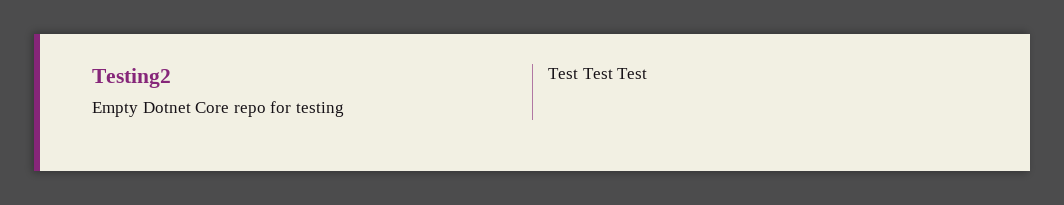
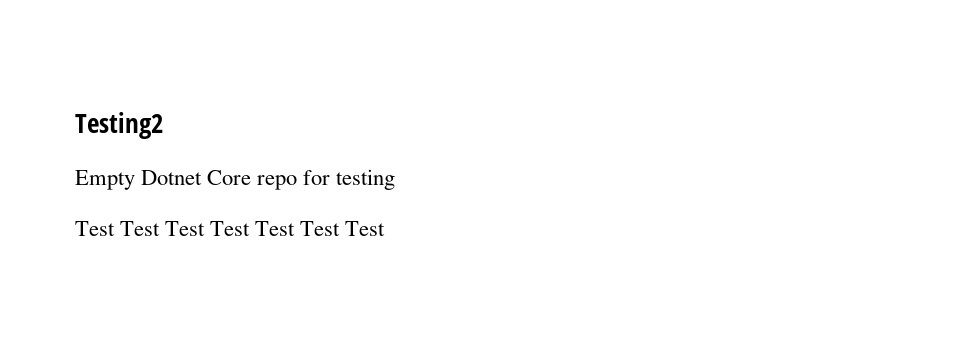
(648, 73) none -> [210,221,386,236] Test Test Test Test

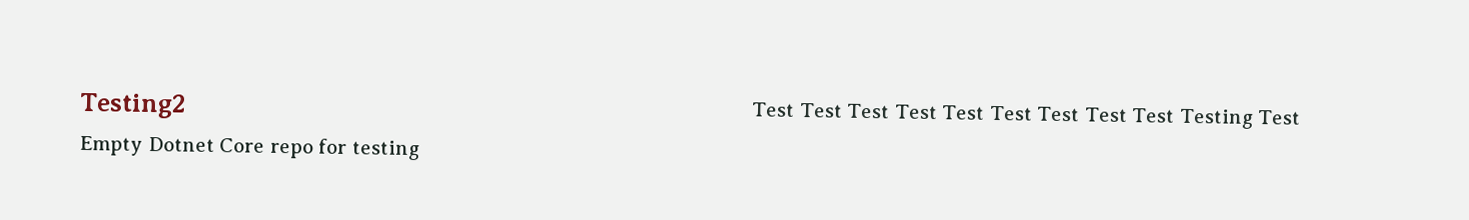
(386, 228) none -> [1083,107,1302,129] Test Test Testing Test

